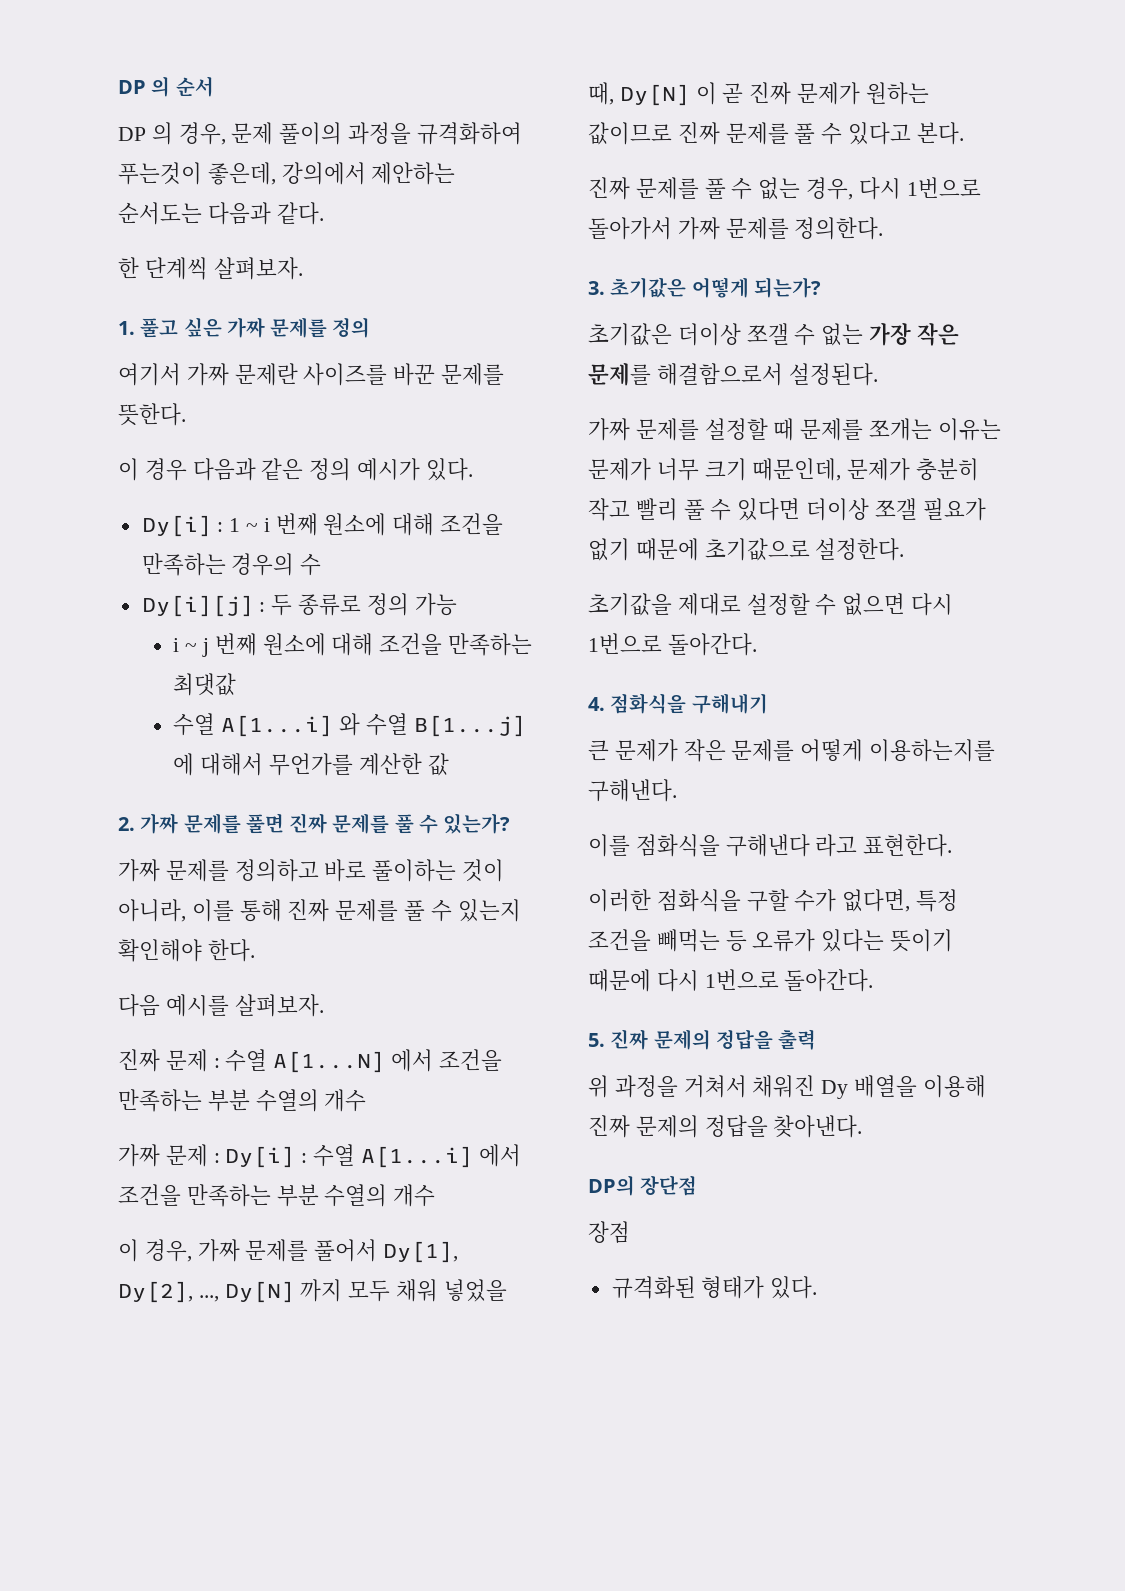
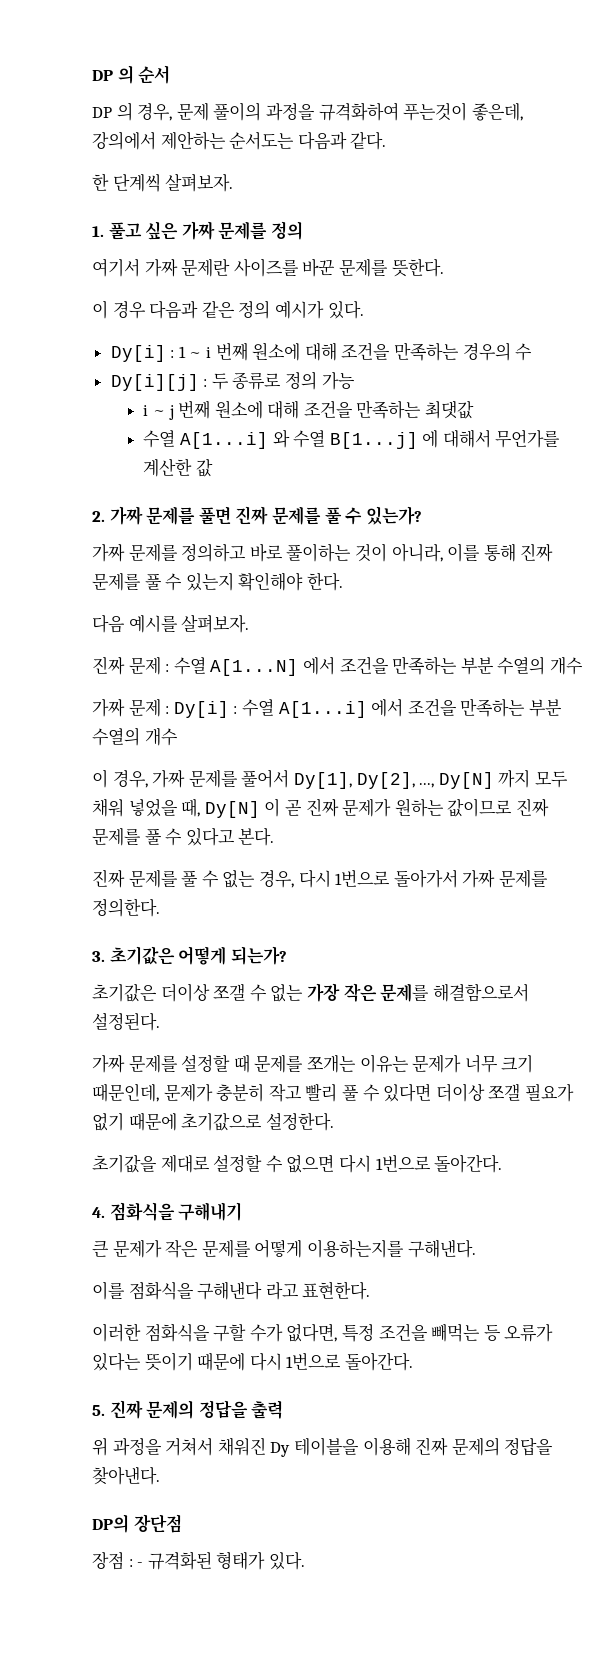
[854,1075,918,1098] 배열을 -> [293,1437,359,1456] 테이블을
(630, 1232) // -> [128,1559,144,1567] : -

